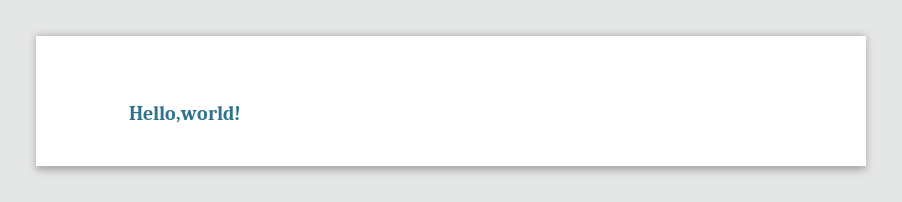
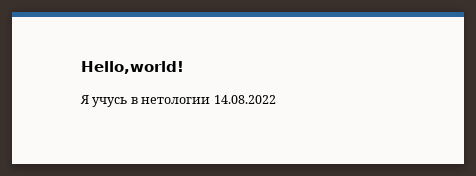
(241, 114) none -> [80,95,276,107] // Я учусь в нетологии 14.08.2022

